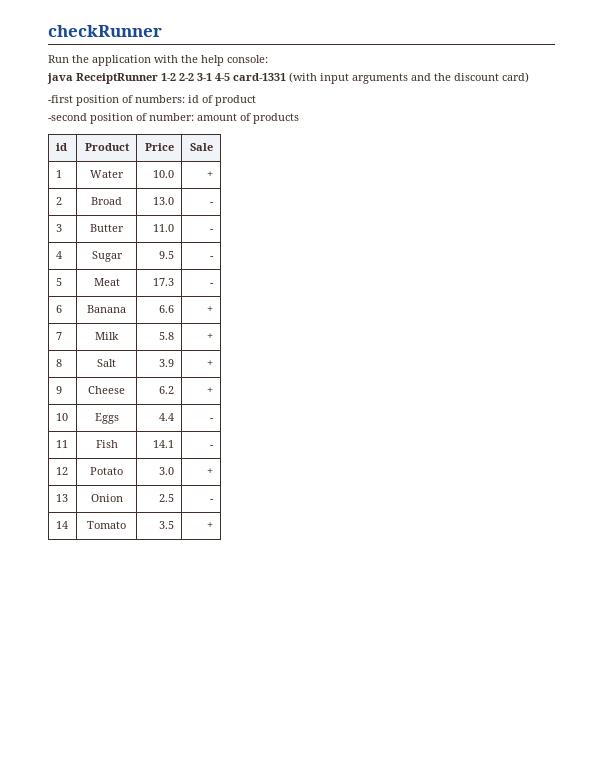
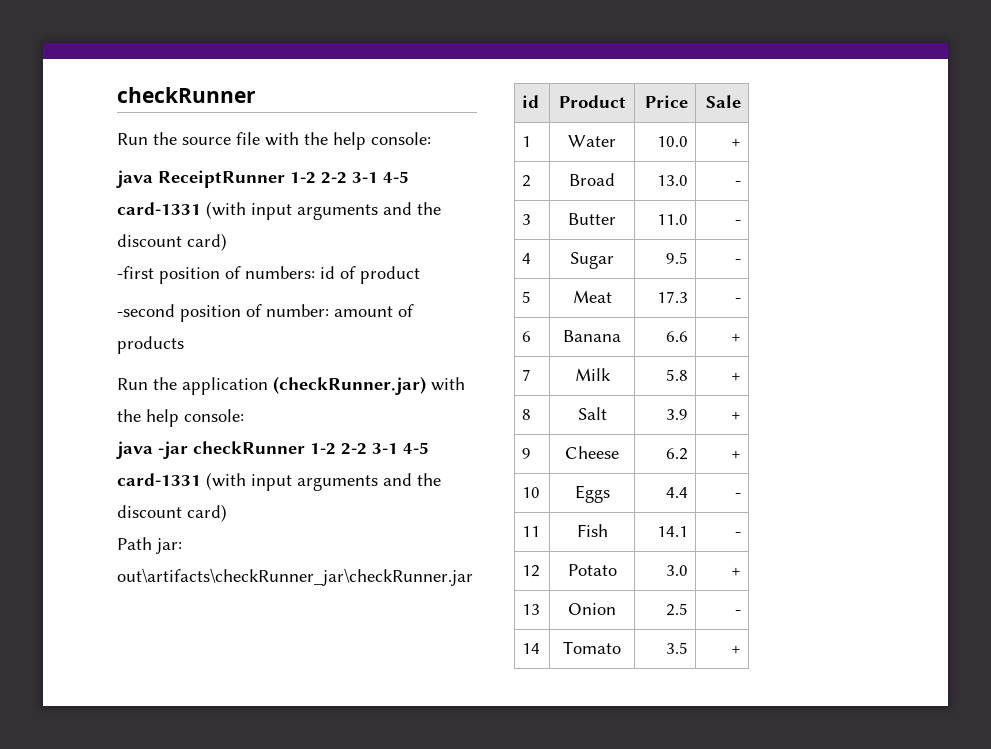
[92,55,151,66] application -> [182,132,260,145] source file
(299, 118) none -> [117,376,465,395] [117,409,244,427] [116,441,429,459] [117,472,441,491] [117,504,227,522] [117,537,182,554] [117,568,473,586] // Run the application (checkRunner.jar) with the help console: // java -jar checkRunner 1-2 2-2 3-1 4-5 card-1331 (with input arguments and the discount card) // Path jar: out\artifacts\checkRunner_jar\checkRunner.jar

